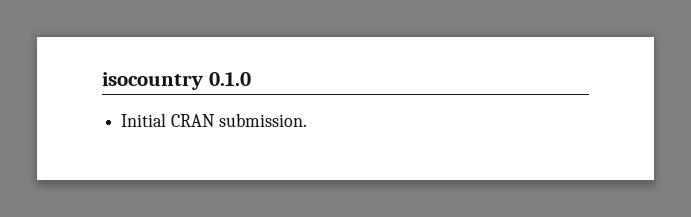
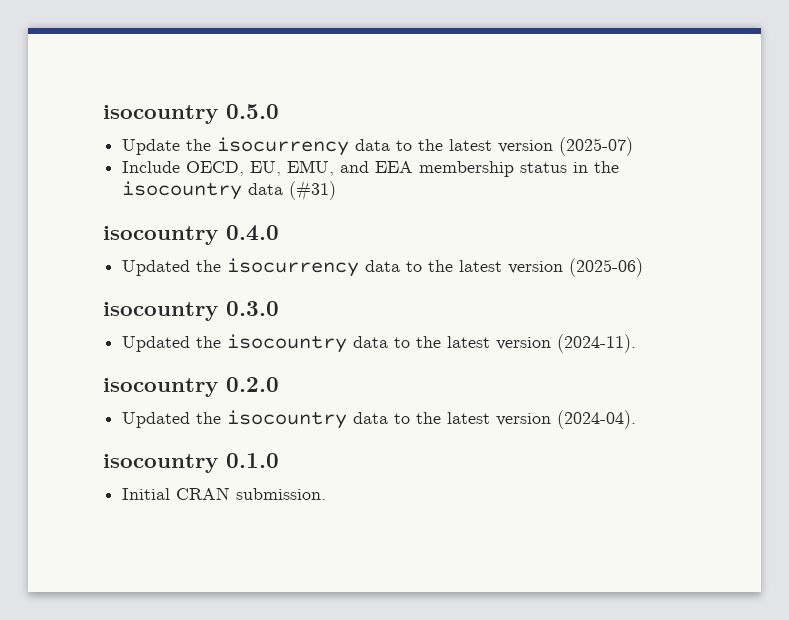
[102,72,203,90] isocountry -> [103,104,279,124] [122,137,634,156] [122,160,620,177] [122,180,337,201] [103,225,279,245] [122,258,644,277] [103,301,279,321] [122,334,637,353] [103,377,279,397] [122,410,637,429] [103,454,218,473] isocountry 0.5.0 // Update the isocurrency data to the latest version (2025-07) // Include OECD, EU, EMU, and EEA membership status in the isocountry data (#31) // isocountry 0.4.0 // Updated the isocurrency data to the latest version (2025-06) // isocountry 0.3.0 // Updated the isocountry data to the latest version (2024-11). // isocountry 0.2.0 // Updated the isocountry data to the latest version (2024-04). // isocountry

